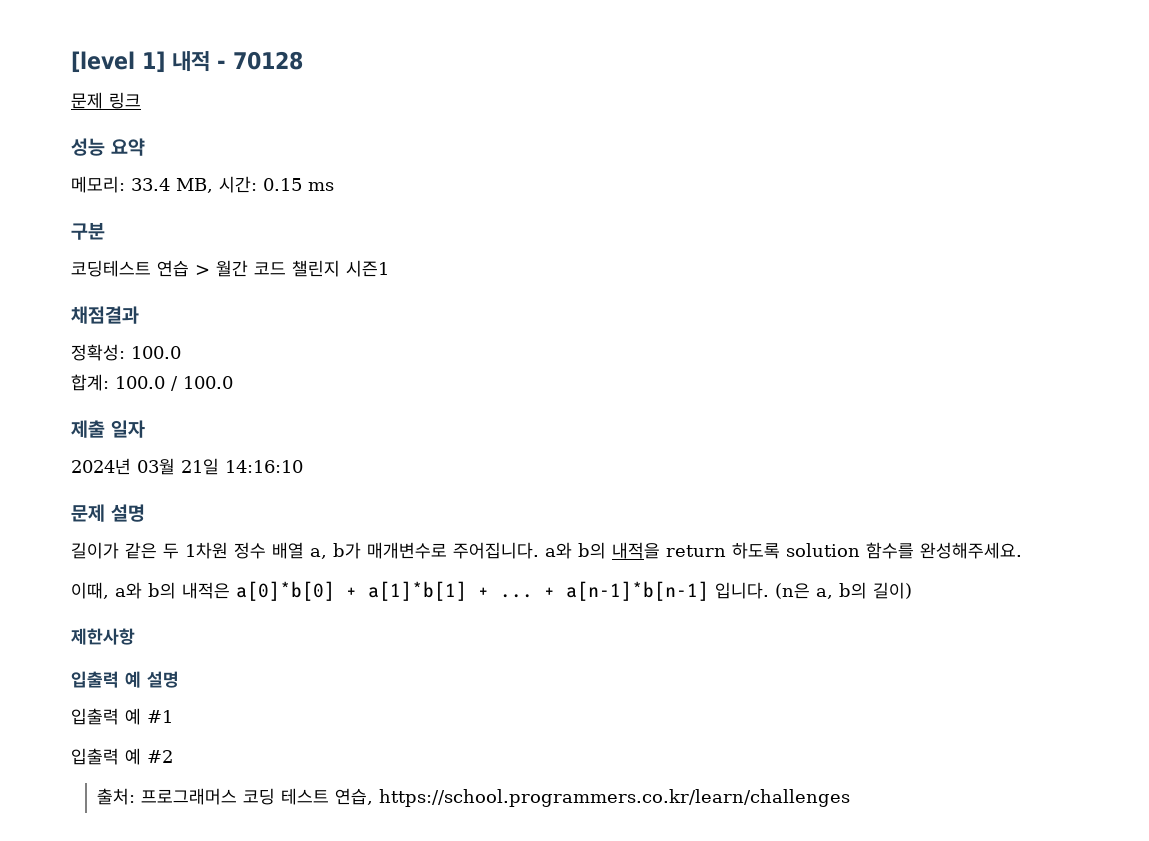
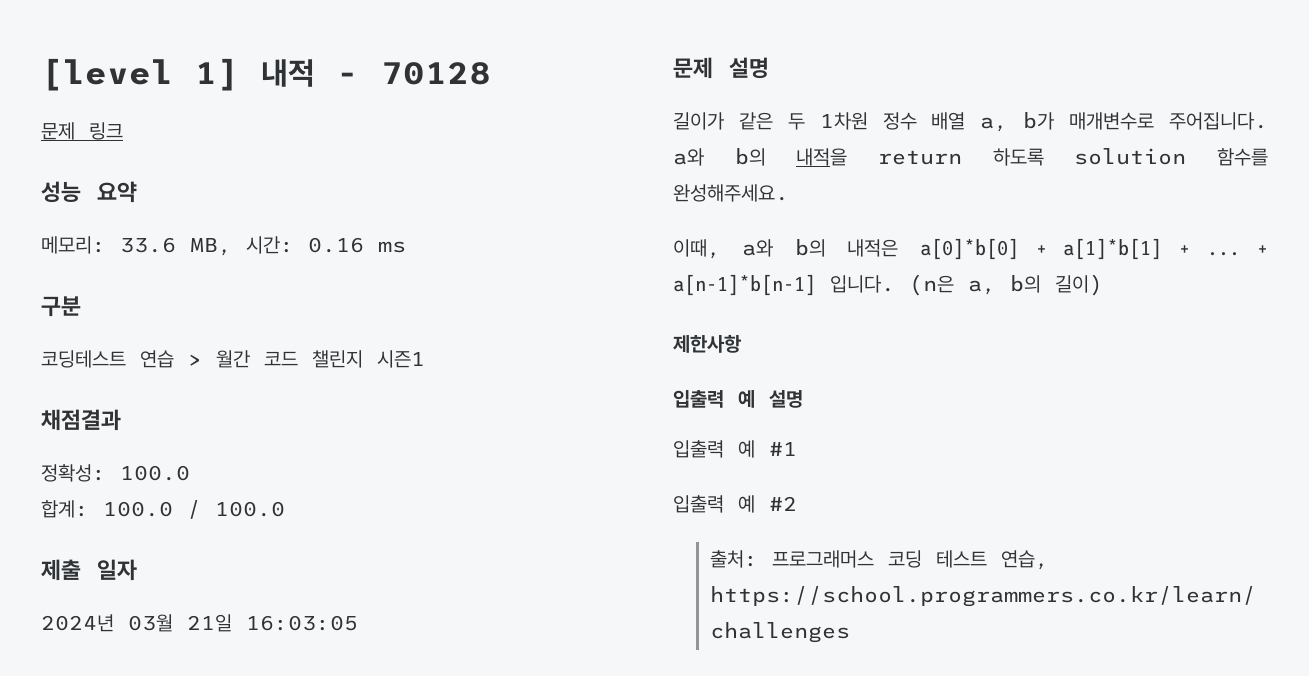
[131,178,170,191] 33.4 -> [120,237,176,253] 33.6
[263,178,302,191] 0.15 -> [308,237,364,253] 0.16
[225,460,303,473] 14:16:10 -> [246,615,358,631] 16:03:05

